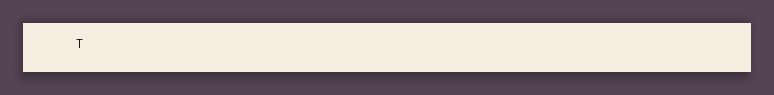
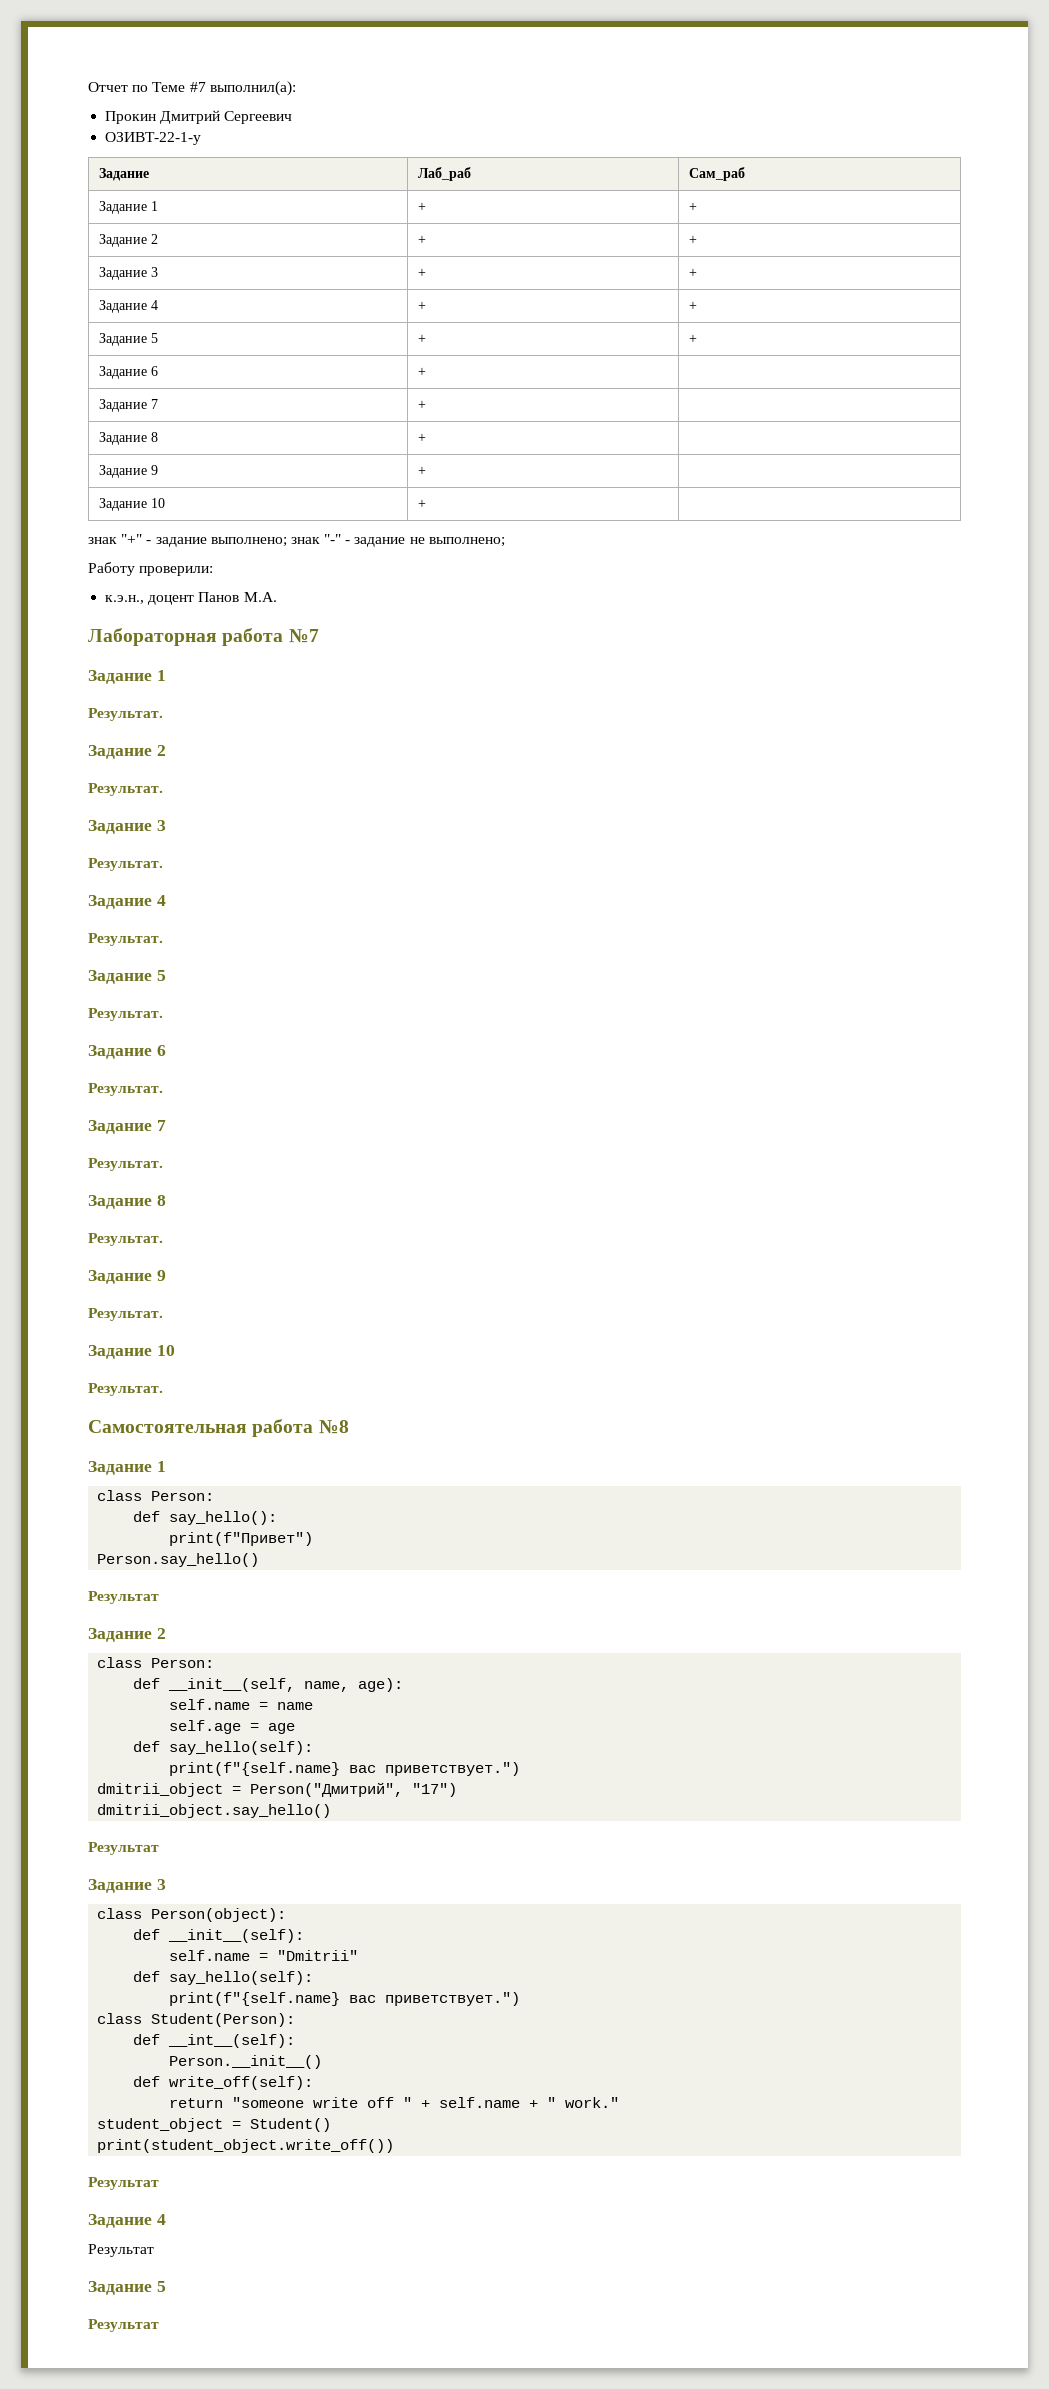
[76,39,83,48] T -> [88,81,296,96] [105,110,293,124] [105,132,202,145] [99,168,150,181] [418,167,472,181] [689,167,746,181] [99,201,159,214] [418,202,427,211] [689,202,698,211] [99,234,159,247] [418,235,427,244] [689,235,698,244] [99,267,159,280] [418,268,427,277] [689,268,698,277] [99,300,159,313] [418,301,427,310] [689,301,698,310] [99,333,159,346] [418,334,427,343] [689,334,698,343] [99,366,159,379] [418,367,427,376] [99,399,159,412] [418,400,427,409] [99,432,159,445] [418,433,427,442] [99,465,159,478] [418,466,427,475] [99,498,166,511] [418,499,427,508] [88,534,505,547] [88,562,214,576] [105,592,277,605] [88,628,319,646] [88,670,166,684] [88,708,163,721] [88,745,166,759] [88,783,163,796] [88,820,166,834] [88,858,163,871] [88,895,166,909] [88,933,163,946] [88,970,166,984] [88,1008,163,1021] [88,1045,166,1059] [88,1083,163,1096] [88,1120,166,1134] [88,1158,163,1171] [88,1195,166,1209] [88,1233,163,1246] [88,1270,166,1284] [88,1308,163,1321] [88,1345,175,1359] [88,1383,163,1396] [88,1419,349,1437] [88,1461,166,1475] [97,1490,215,1501] [133,1511,278,1525] [169,1532,314,1546] [97,1553,260,1567] [88,1591,159,1604] [88,1628,166,1642] [97,1657,215,1668] [133,1678,404,1692] [169,1699,314,1710] [169,1720,296,1734] [133,1741,314,1755] [169,1762,521,1776] [97,1782,458,1797] [97,1804,332,1818] [88,1842,159,1855] [88,1879,166,1893] [97,1908,287,1922] [133,1929,305,1943] [169,1950,359,1961] [133,1971,314,1985] [169,1992,521,2006] [97,2013,296,2027] [133,2034,296,2048] [169,2055,323,2069] [133,2076,314,2090] [169,2097,620,2108] [97,2118,332,2132] [97,2139,395,2153] [88,2177,159,2190] [88,2214,166,2228] [88,2244,154,2257] [88,2281,166,2295] [88,2319,159,2332] Отчет по Теме #7 выполнил(а): // Прокин Дмитрий Сергеевич // ОЗИВТ-22-1-у // Задание | Лаб_раб | Сам_раб // Задание 1 | + | + // Задание 2 | + | + // Задание 3 | + | + // Задание 4 | + | + // Задание 5 | + | + // Задание 6 | + | // Задание 7 | + | // Задание 8 | + | // Задание 9 | + | // Задание 10 | + | // знак "+" - задание выполнено; знак "-" - задание не выполнено; // Работу проверили: // к.э.н., доцент Панов М.А. // Лабораторная работа №7 // Задание 1 // Результат. // Задание 2 // Результат. // Задание 3 // Результат. // Задание 4 // Результат. // Задание 5 // Результат. // Задание 6 // Результат. // Задание 7 // Результат. // Задание 8 // Результат. // Задание 9 // Результат. // Задание 10 // Результат. // Самостоятельная работа №8 // Задание 1 // class Person: // def say_hello(): // print(f"Привет") // Person.say_hello() // Результат // Задание 2 // class Person: // def __init__(self, name, age): // self.name = name // self.age = age // def say_hello(self): // print(f"{self.name} вас приветствует.") // dmitrii_object = Person("Дмитрий", "17") // dmitrii_object.say_hello() // Результат // Задание 3 // class Person(object): // def __init__(self): // self.name = "Dmitrii" // def say_hello(self): // print(f"{self.name} вас приветствует.") // class Student(Person): // def __int__(self): // Person.__init__() // def write_off(self): // return "someone write off " + self.name + " work." // student_object = Student() // print(student_object.write_off()) // Результат // Задание 4 // Результат // Задание 5 // Результат

